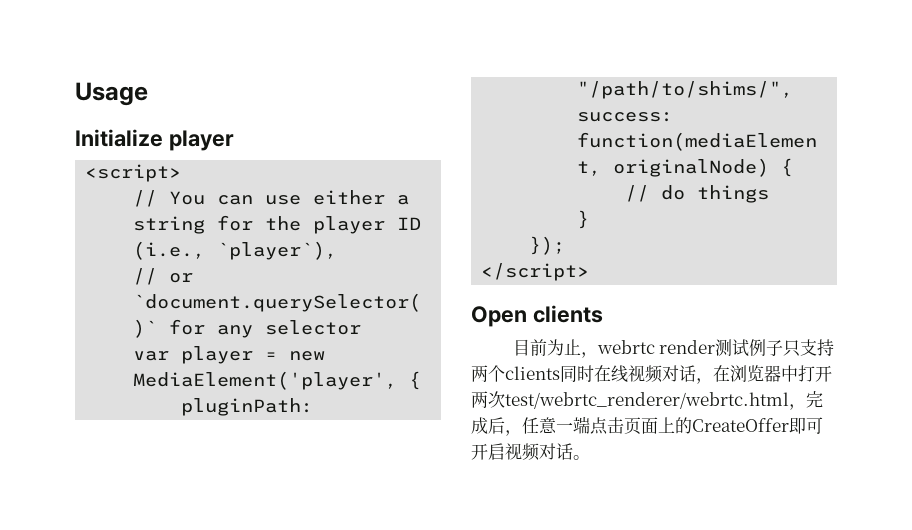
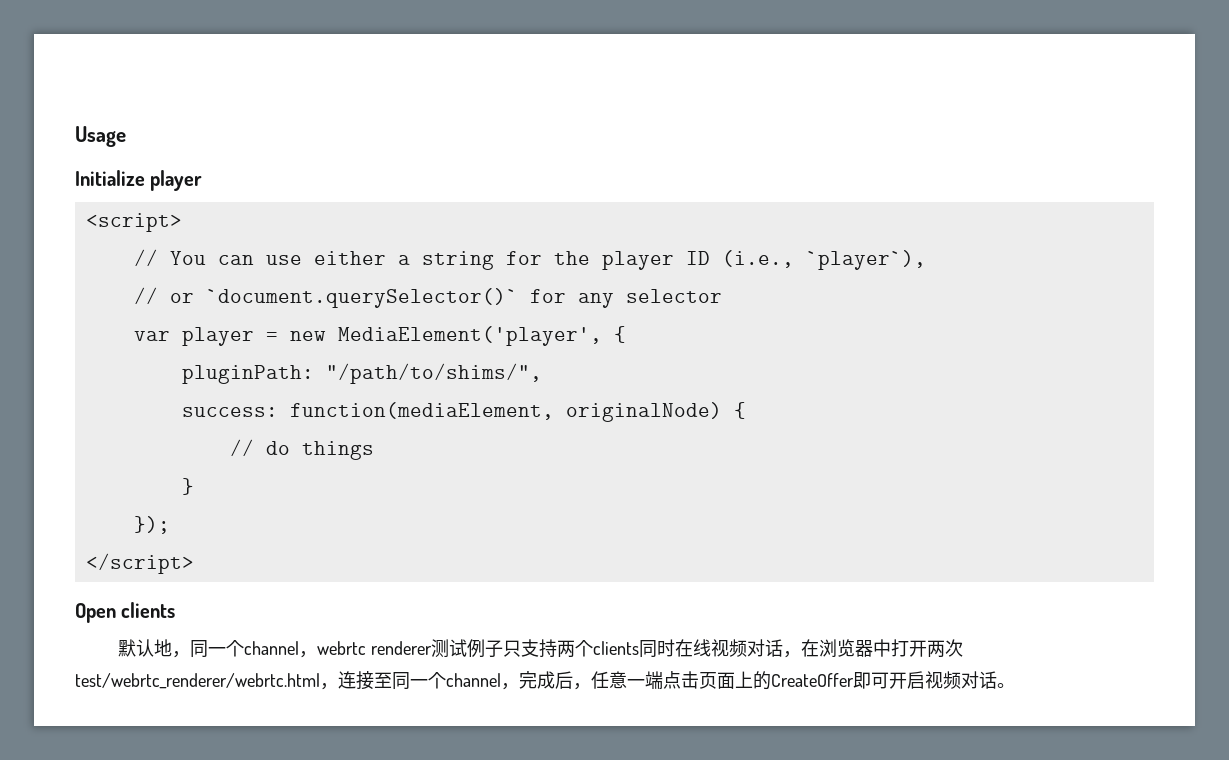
[512,339,716,358] 目前为止，webrtc render -> [118,639,432,658] 默认地，同一个channel，webrtc renderer
(806, 407) none -> [337,671,519,690] 连接至同一个channel，

